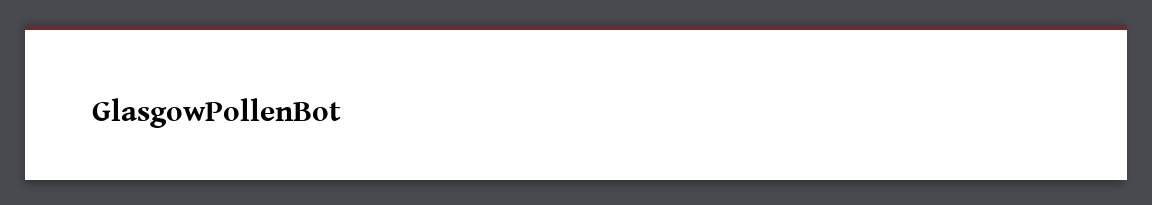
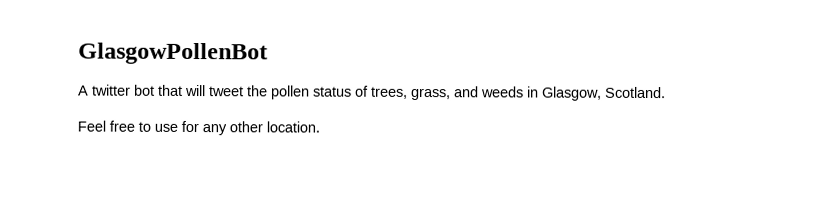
(341, 113) none -> [78,84,666,101] [77,120,320,136] // A twitter bot that will tweet the pollen status of trees, grass, and weeds in Glasgow, Scotland. // Feel free to use for any other location.

